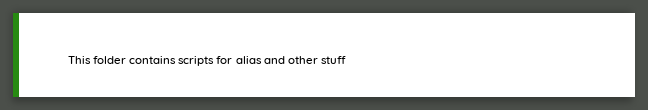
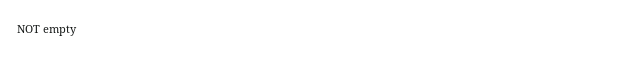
[68,56,346,66] This folder contains scripts for alias and other stuff -> [17,25,77,36] NOT empty

